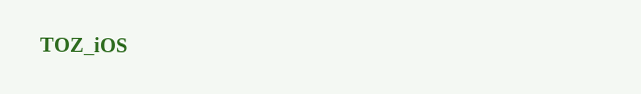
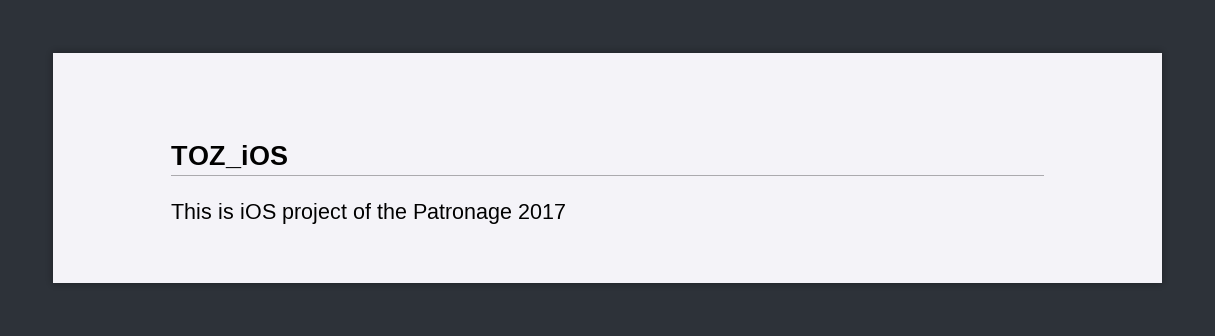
(128, 46) none -> [171,203,566,224] // This is iOS project of the Patronage 2017

